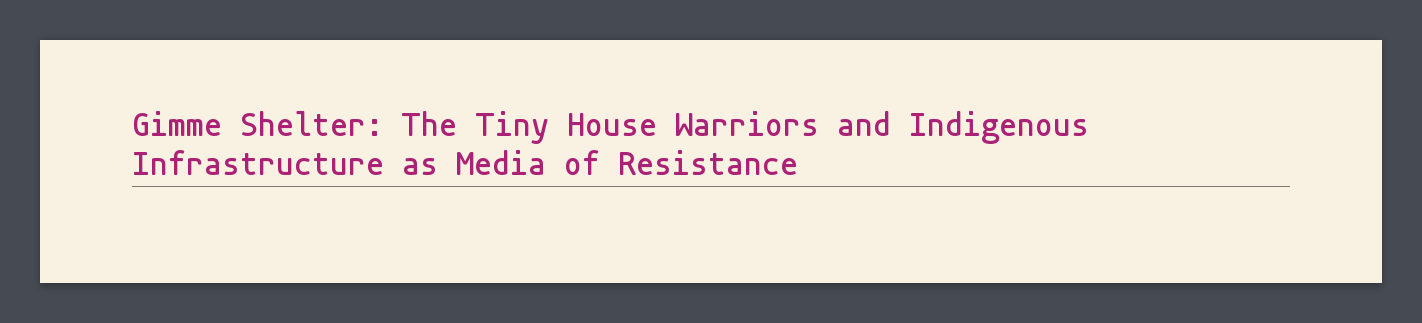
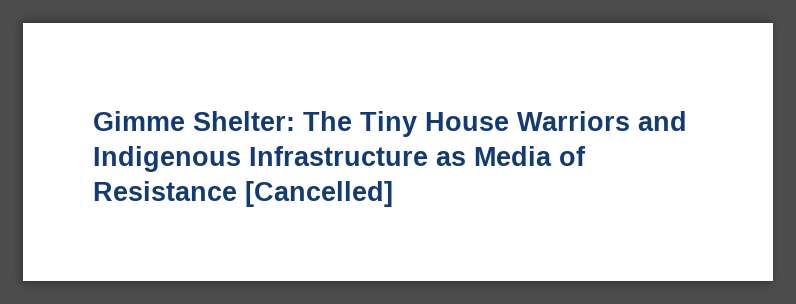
(798, 162) none -> [245,181,393,207] [Cancelled]

